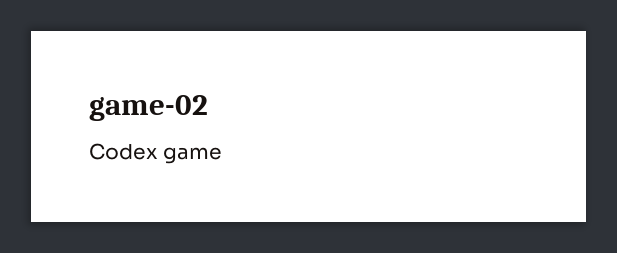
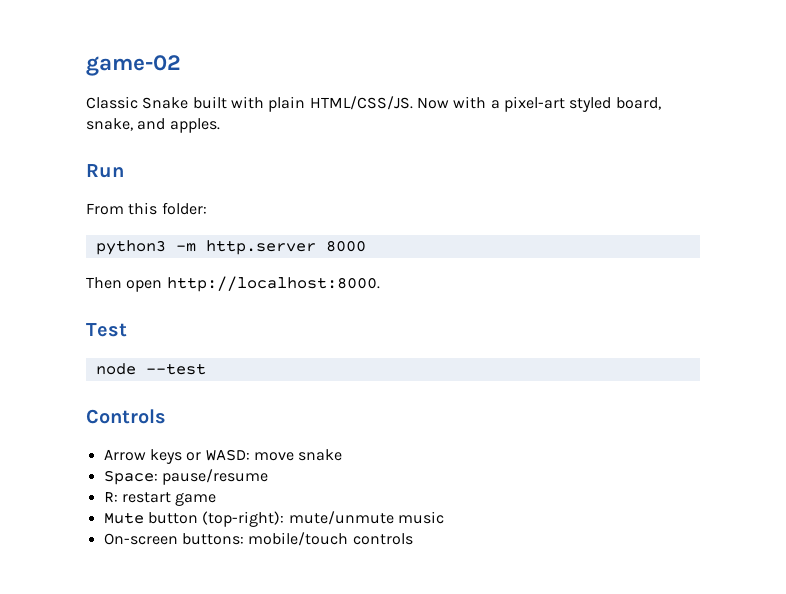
[89,143,222,164] Codex game -> [86,96,661,112] [86,118,220,133] [86,164,124,178] [86,202,207,215] [95,240,366,255] [86,276,380,292] [86,323,127,337] [95,363,206,375] [86,409,166,424] [103,449,343,464] [103,469,268,485] [103,492,217,506] [103,511,444,527] [103,532,413,546] Classic Snake built with plain HTML/CSS/JS. Now with a pixel-art styled board, snake, and apples. // Run // From this folder: // python3 -m http.server 8000 // Then open http://localhost:8000. // Test // node --test // Controls // Arrow keys or WASD: move snake // Space: pause/resume // R: restart game // Mute button (top-right): mute/unmute music // On-screen buttons: mobile/touch controls

